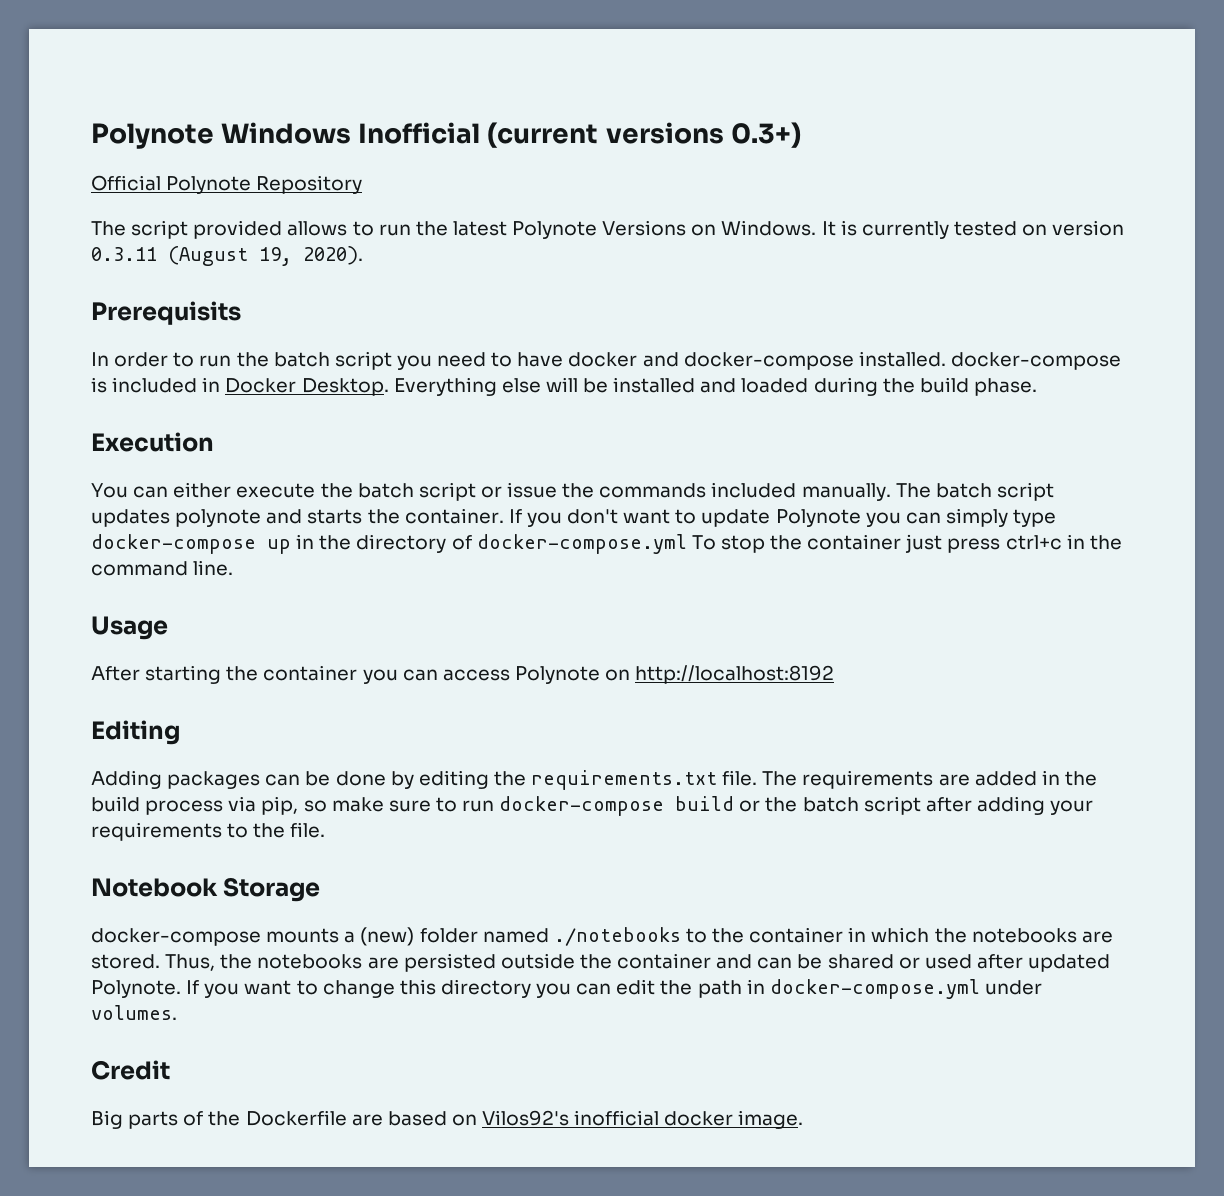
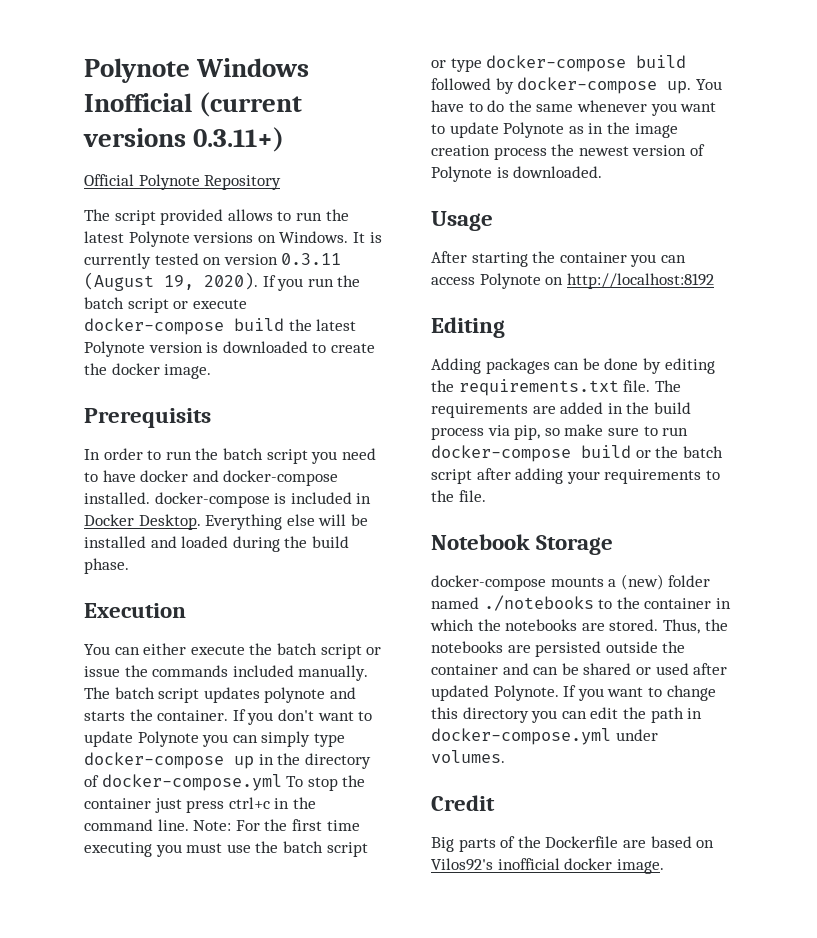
[730,122,801,148] 0.3+) -> [193,127,285,152] 0.3.11+)
[602,220,687,236] Versions -> [193,232,254,243] versions
(363, 255) none -> [262,275,361,291] [84,297,247,313] [84,318,357,335] [84,341,375,357] [84,363,212,379] If you run the batch script or execute docker-compose build the latest Polynote version is downloaded to create the docker image.
(234, 568) none -> [193,819,360,831] [84,841,368,857] [431,55,687,72] [431,77,722,94] [431,100,717,116] [431,122,678,138] [431,144,705,160] [431,166,603,182] Note: For the first time executing you must use the batch script or type docker-compose build followed by docker-compose up. You have to do the same whenever you want to update Polynote as in the image creation process the newest version of Polynote is downloaded.

